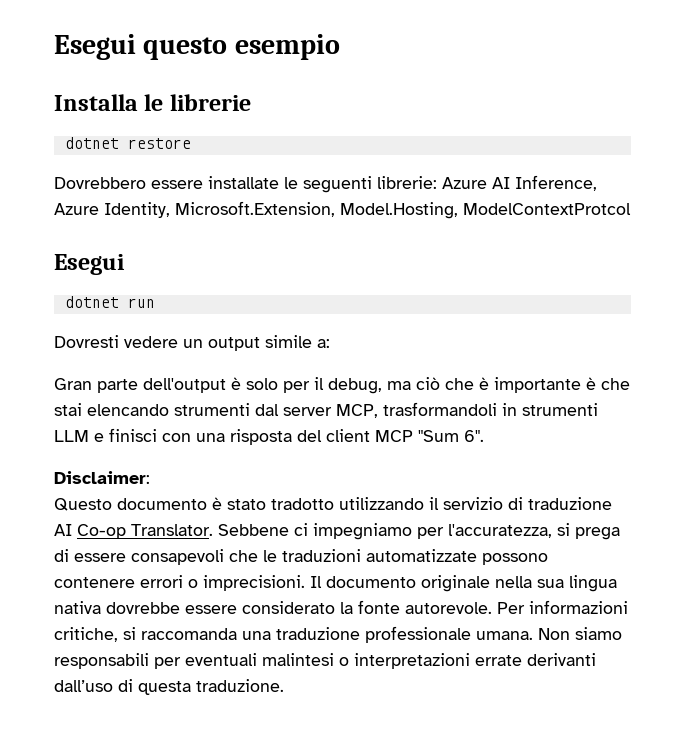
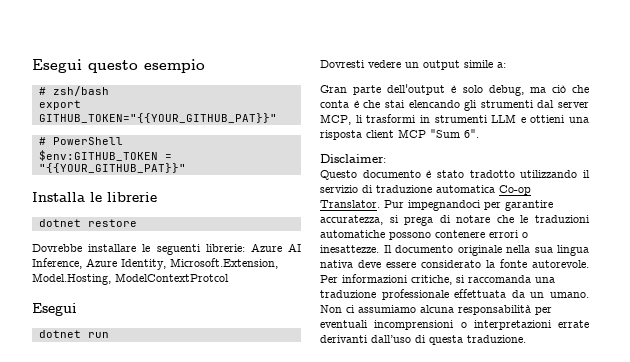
(340, 47) none -> [38,86,109,96] [38,100,81,110] [38,113,277,123] [38,137,123,145] [38,150,172,161] [38,163,186,173] // # zsh/bash // export GITHUB_TOKEN="{{YOUR_GITHUB_PAT}}" // # PowerShell // $env:GITHUB_TOKEN = "{{YOUR_GITHUB_PAT}}"
[54,176,279,189] Dovrebbero essere installate -> [32,244,137,252] Dovrebbe installare
[283,377,324,393] per il -> (483, 89) none
[479,377,581,393] è importante -> [320,100,349,108] conta
(169, 410) none -> [464,100,478,111] gli
[383,402,497,416] trasformandoli -> [355,114,417,123] li trasformi
[109,428,191,442] finisci con -> [530,115,566,123] ottieni
[297,430,322,442] del -> (362, 135) none
[54,524,72,536] AI -> [436,185,495,193] automatica
[218,523,552,540] Sebbene ci impegniamo per l'accuratezza, -> [384,200,553,211] [320,215,383,225] Pur impegnandoci per garantire accuratezza,
[74,549,224,565] essere consapevoli -> [456,215,491,223] notare
[366,549,477,562] automatizzate -> [320,230,385,238] automatiche
[203,575,305,591] imprecisioni. -> [320,245,379,253] inesattezze.
[106,602,180,614] dovrebbe -> [358,260,381,268] deve
[476,627,622,640] [54,653,149,669] umana. Non siamo responsabili -> [454,289,589,298] [320,305,531,315] effettuata da un umano. Non ci assumiamo alcuna responsabilità
[262,653,334,666] malintesi -> [374,320,455,330] incomprensioni

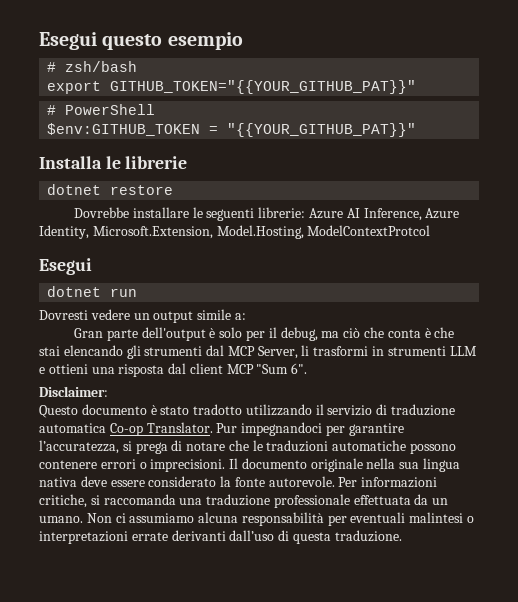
(483, 89) none -> [246,327,277,341] per il
[558,102,589,108] [320,114,351,125] server MCP, -> [227,346,298,359] MCP Server,
(362, 135) none -> [168,363,187,374] dal
[320,215,383,225] accuratezza, -> [39,440,119,454] l’accuratezza,
[320,245,379,253] inesattezze. -> [150,459,226,472] imprecisioni.
[374,320,455,330] incomprensioni -> [409,512,464,523] malintesi

